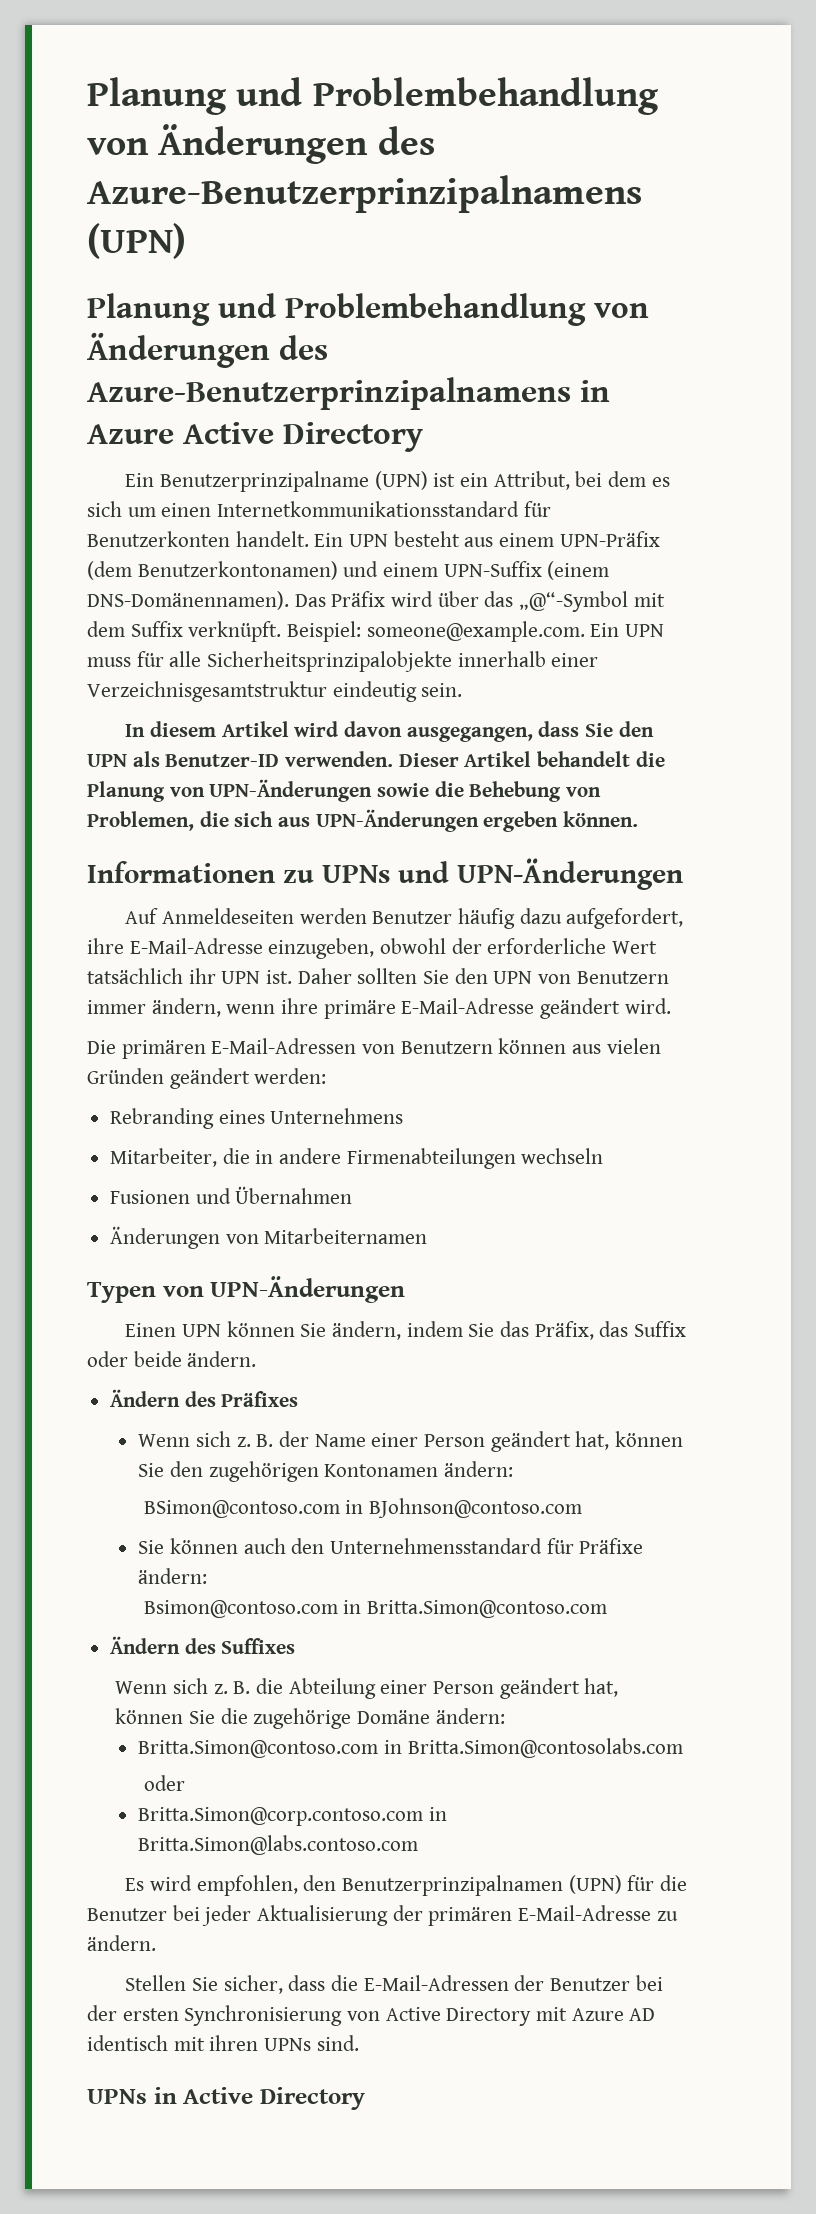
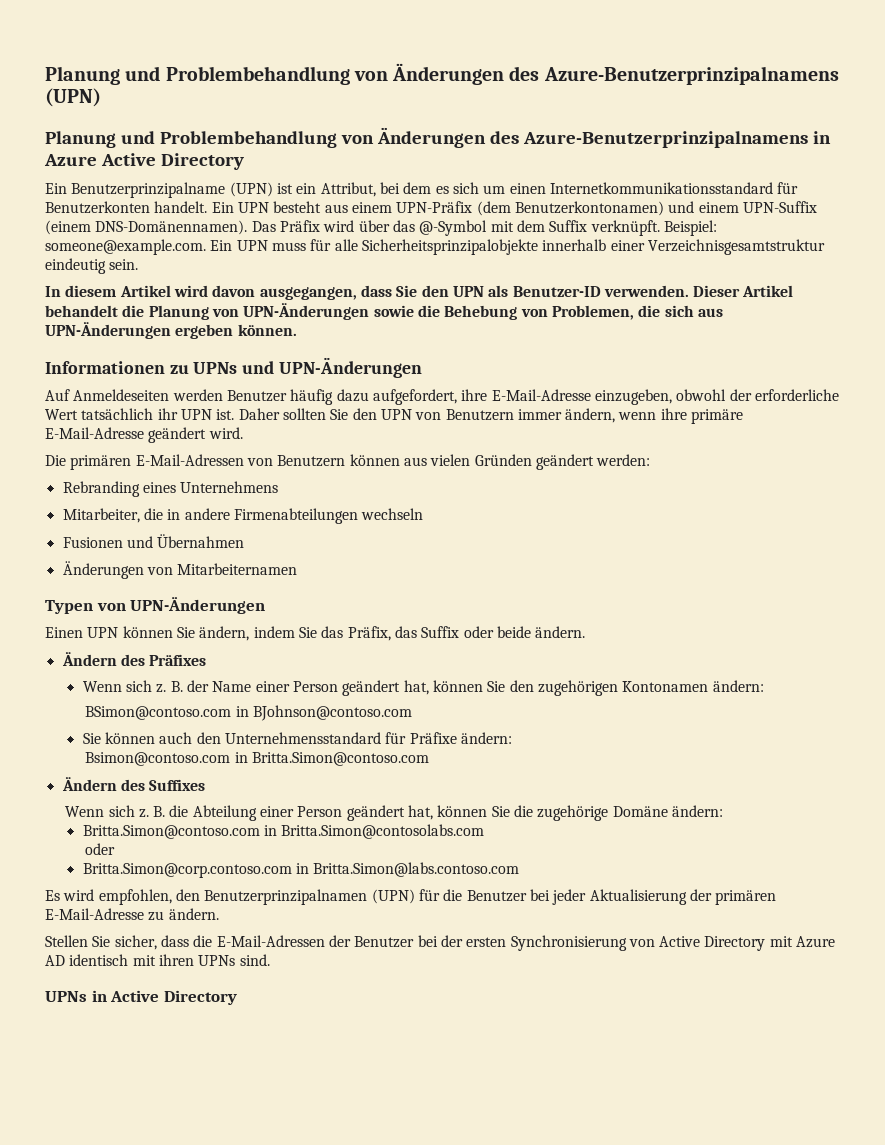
[519,591,629,612] „@“-Symbol -> [419,220,488,236] @-Symbol

